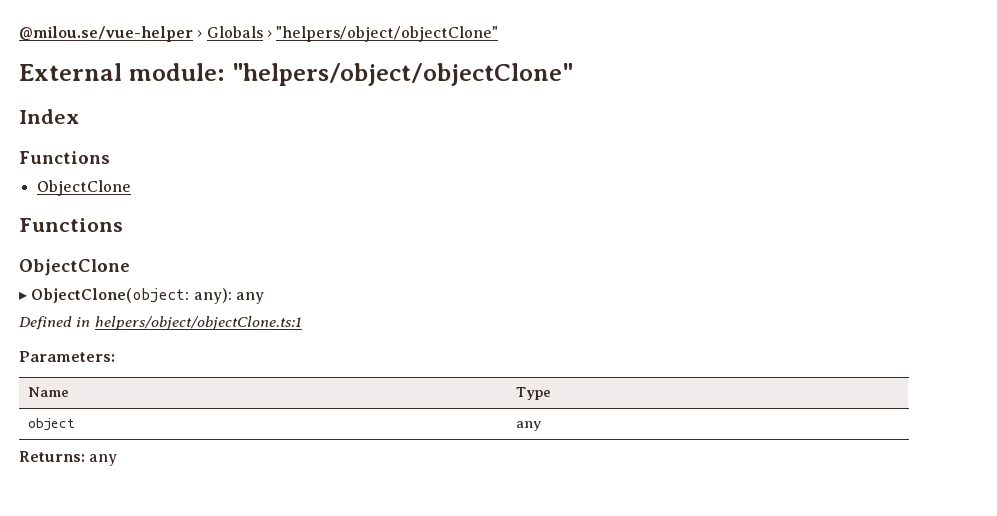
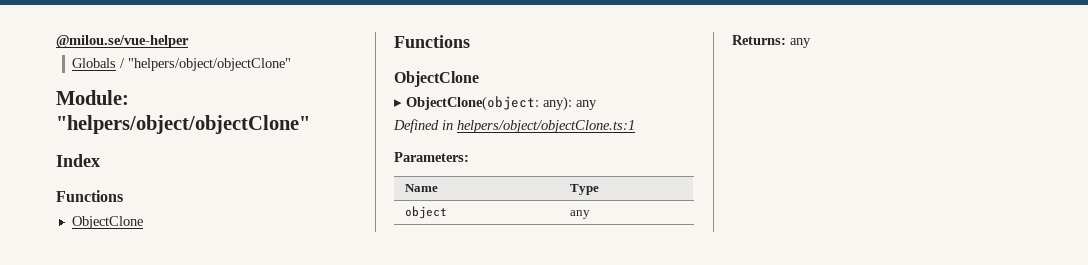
[197,26,499,42] [19,63,225,81] › Globals › "helpers/object/objectClone" // External module: -> [72,58,292,71] [56,90,129,105] // Globals / "helpers/object/objectClone" // Module:

